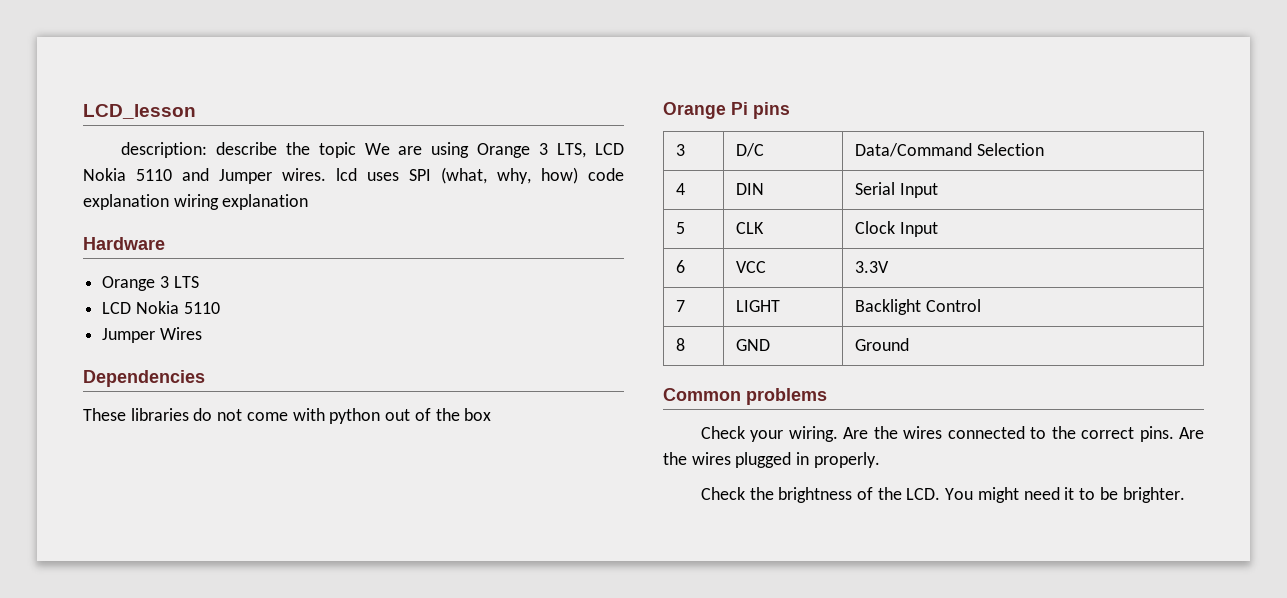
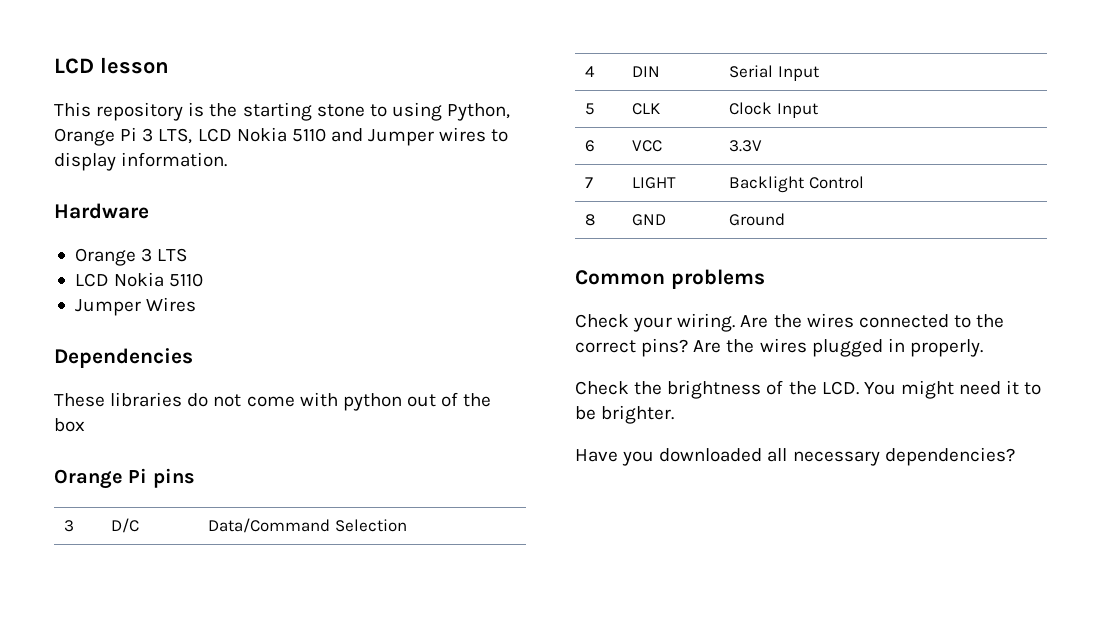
[83,104,196,119] [120,142,531,158] LCD_lesson // description: describe the topic We are using Orange -> [54,57,169,74] [54,102,511,121] [54,127,138,146] LCD lesson // This repository is the starting stone to using Python, Orange Pi
[282,167,624,184] [83,194,309,210] wires. lcd uses SPI (what, why, how) code explanation wiring explanation -> [439,127,509,142] [54,152,228,171] wires to display information.
[1139,426,1174,442] pins. -> [641,338,689,357] pins?
(1185, 495) none -> [575,447,1015,466] // Have you downloaded all necessary dependencies?

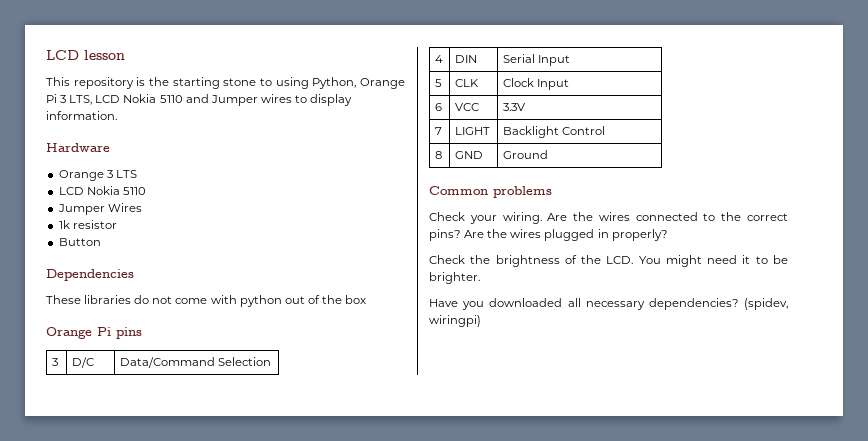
(197, 304) none -> [58,220,117,229] [58,238,101,246] // 1k resistor // Button
[909,339,983,357] properly. -> [611,229,668,241] properly?
(1015, 456) none -> [744,298,788,310] [429,315,481,327] (spidev, wiringpi)

